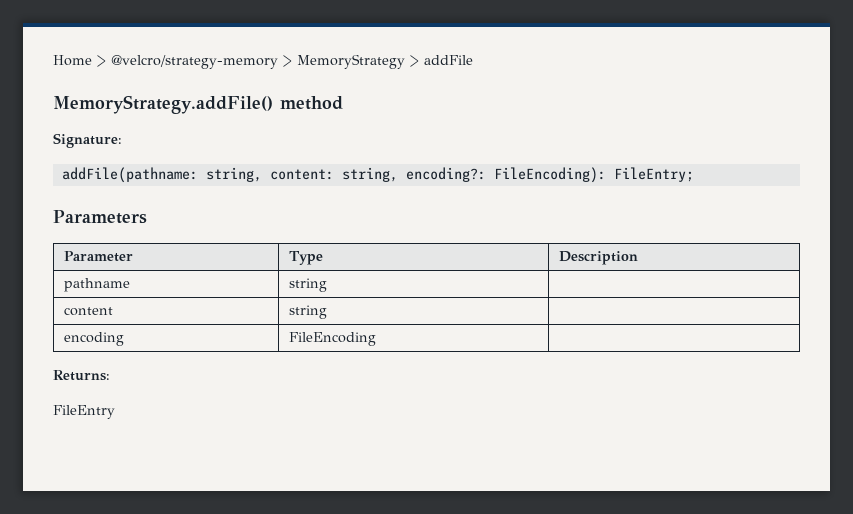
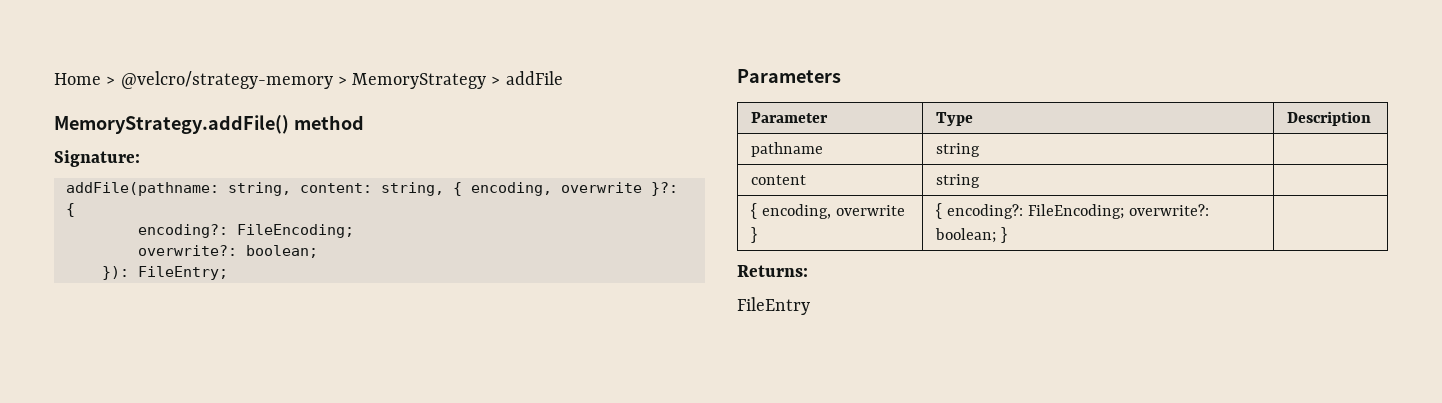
[405,167,606,183] encoding?: FileEncoding): -> [452,182,678,196] [65,203,75,217] [137,224,354,238] [137,245,318,258] [101,266,129,280] { encoding, overwrite }?: { // encoding?: FileEncoding; // overwrite?: boolean; // }):
[64,332,125,346] [289,332,377,346] encoding | FileEncoding -> [751,203,905,219] [751,227,758,243] [936,203,1209,219] [935,227,1008,243] { encoding, overwrite } | { encoding?: FileEncoding; overwrite?: boolean; }

